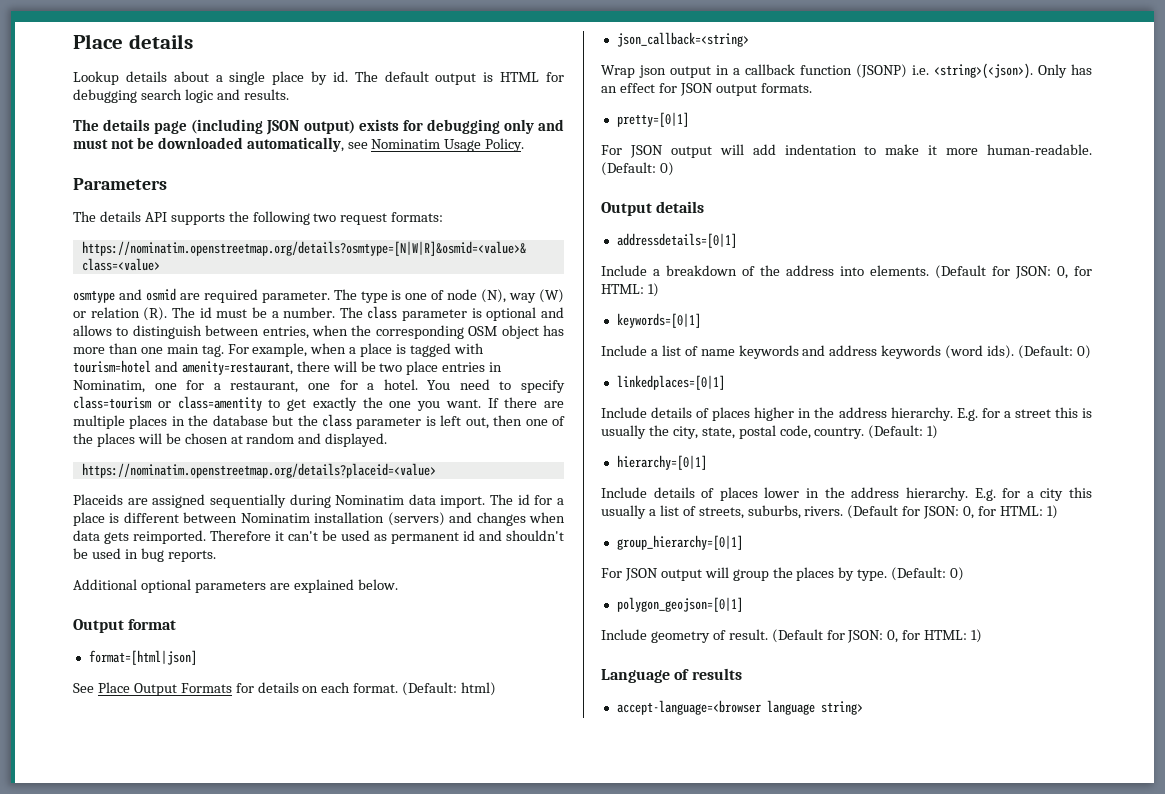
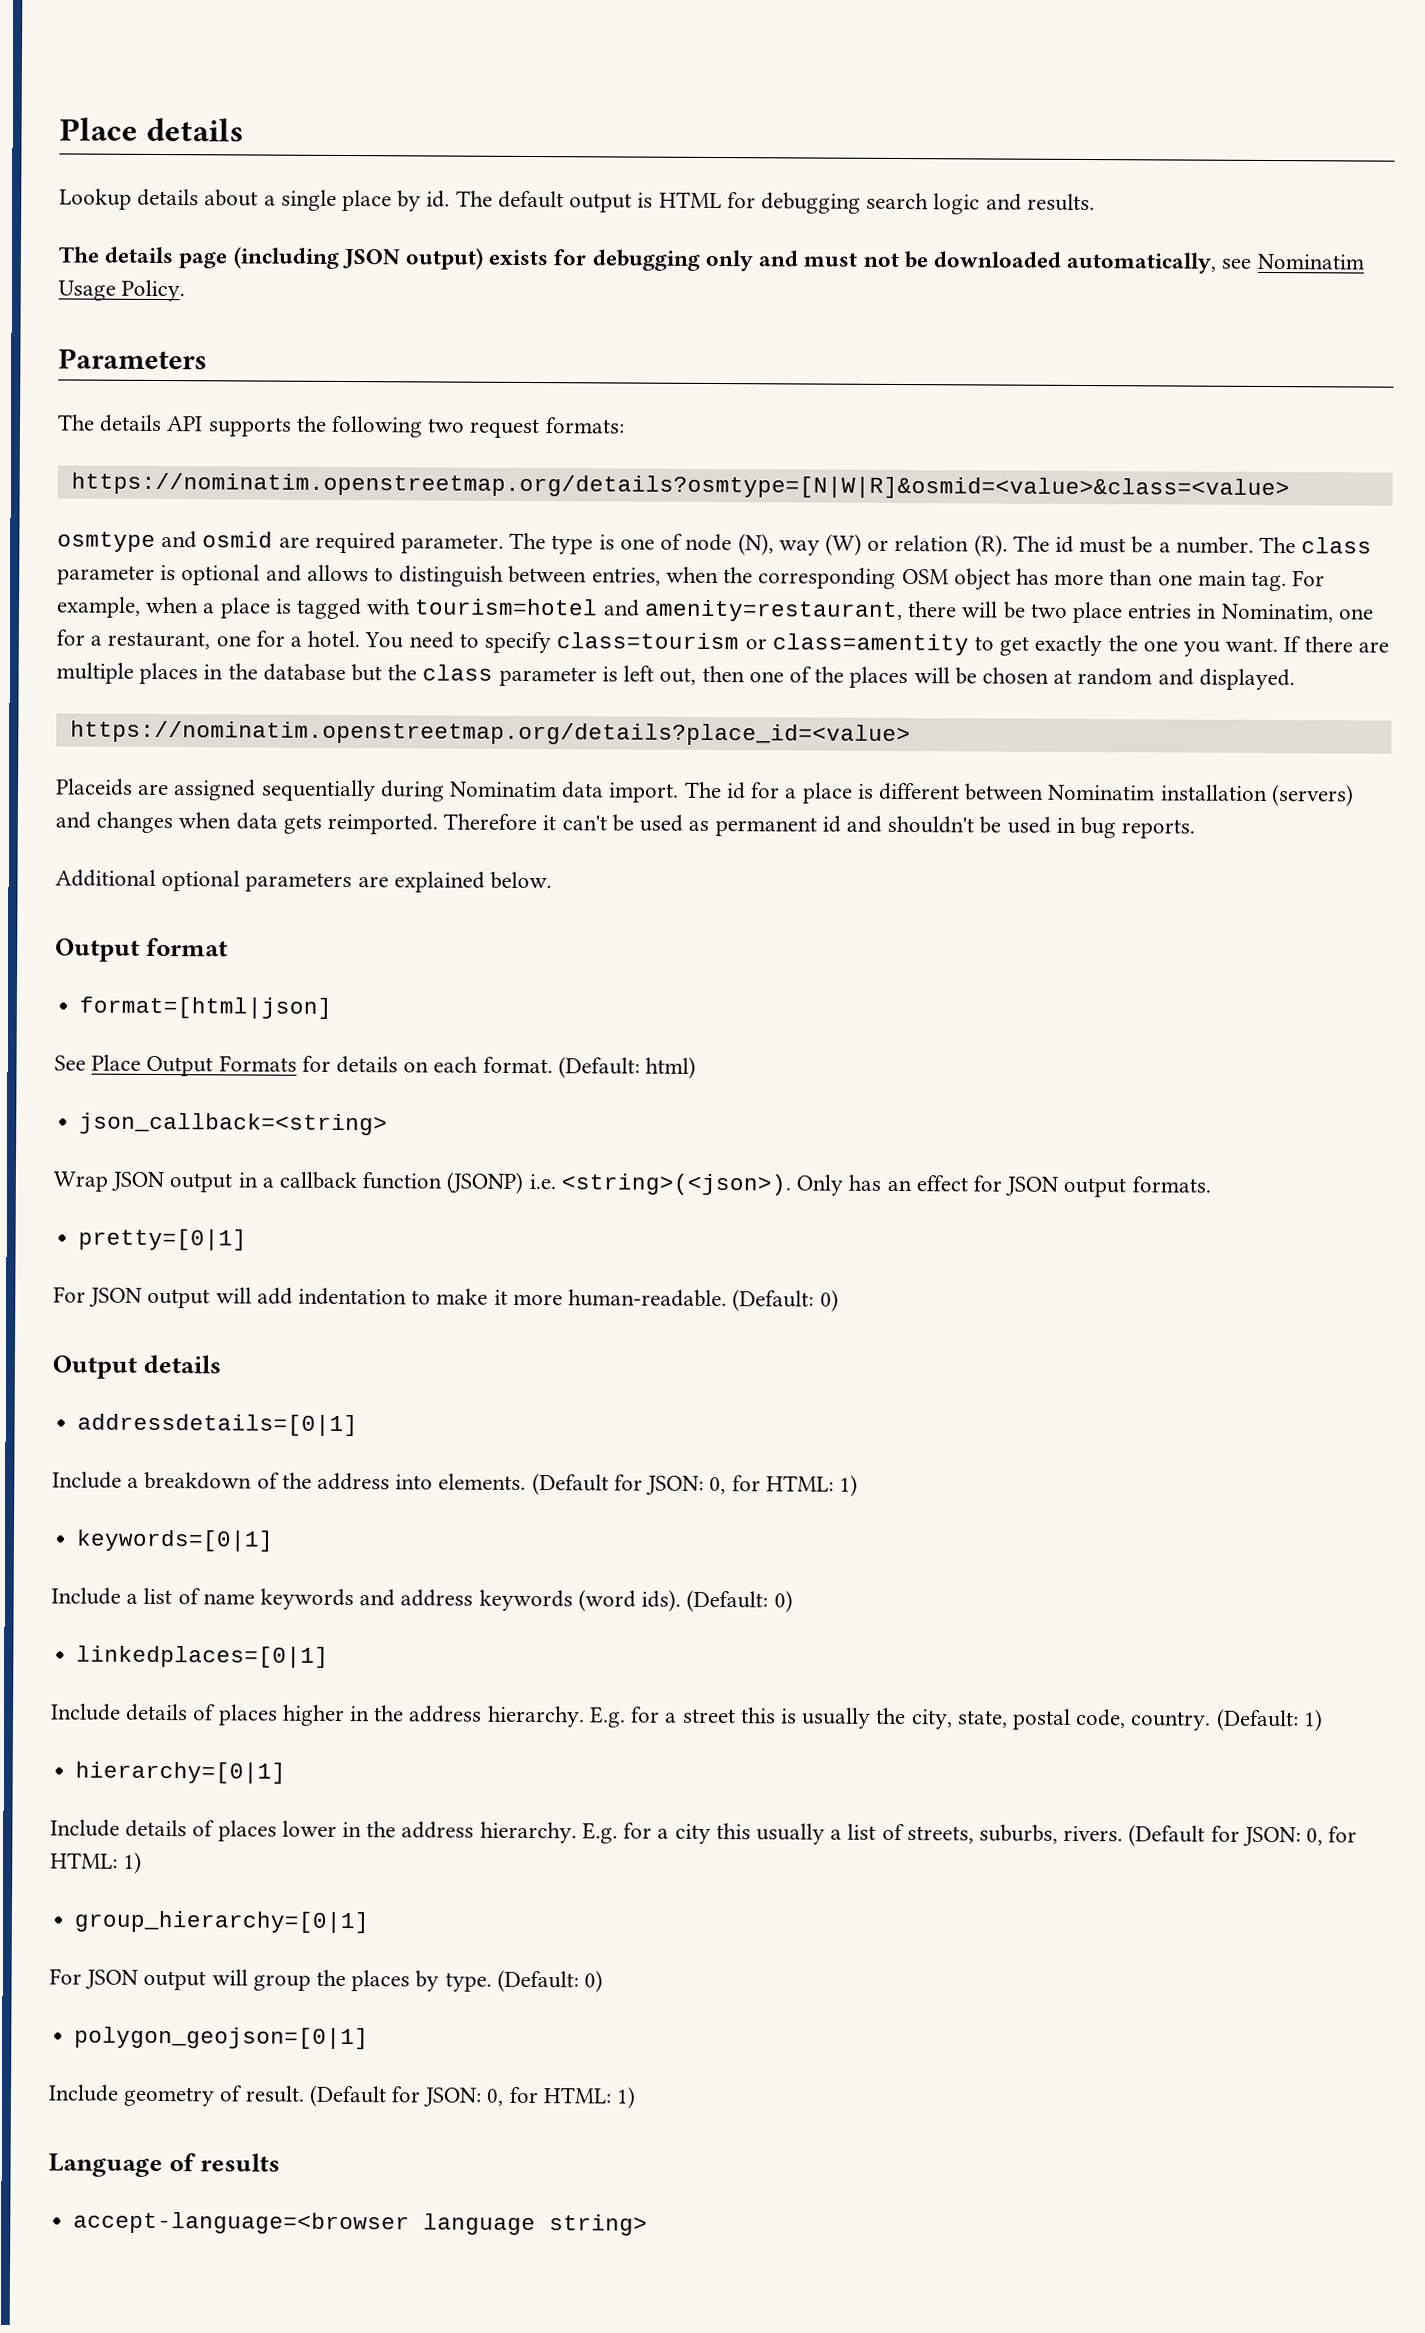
[81,463,436,478] https://nominatim.openstreetmap.org/details?placeid=<value> -> [69,720,911,747] https://nominatim.openstreetmap.org/details?place_id=<value>
[639,65,666,78] json -> [111,1171,166,1192] JSON

